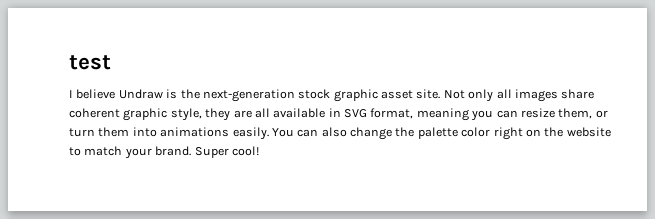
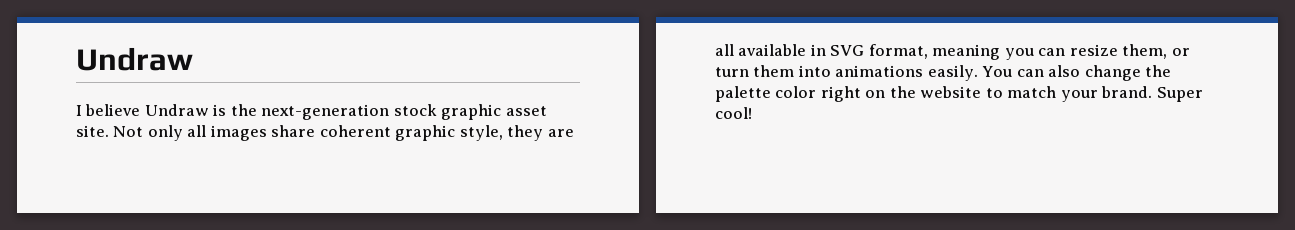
[69,55,111,70] test -> [76,47,193,71] Undraw

